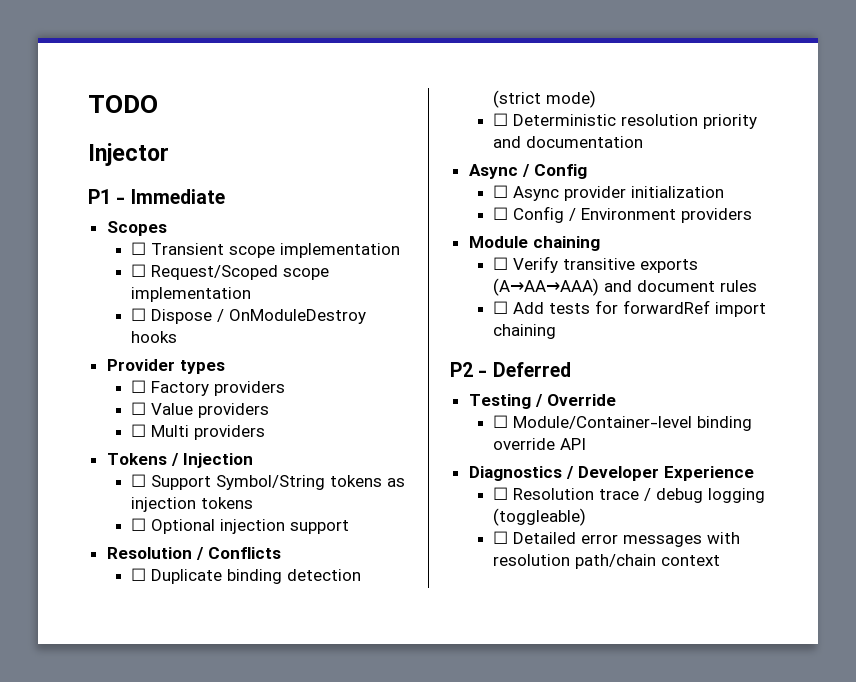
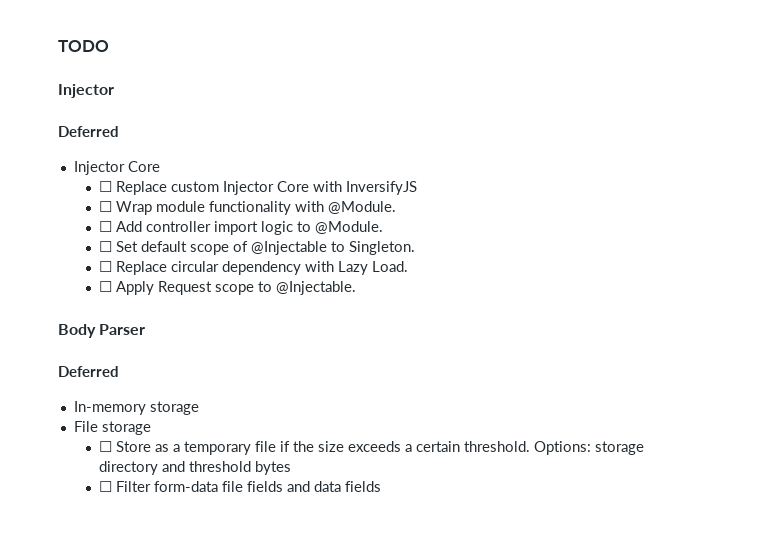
[88,189,225,204] [106,221,167,236] [130,242,400,258] [130,264,329,280] [130,287,251,302] [130,308,366,324] [130,331,177,343] [106,359,225,374] [130,380,285,396] [130,402,269,418] [130,424,265,440] [106,453,253,468] [130,474,405,490] [130,497,253,512] [130,518,349,534] [106,547,281,560] [130,568,361,584] [492,90,596,108] [492,113,757,129] [492,136,643,148] [468,164,587,179] [492,185,724,201] [492,206,752,223] [468,236,600,251] [492,256,698,273] [492,278,757,296] [492,300,766,317] [492,324,556,339] [450,362,571,377] [468,394,616,409] [492,415,752,431] [492,438,586,450] [468,466,754,481] [492,487,765,503] [492,508,586,526] [492,531,740,547] [492,554,720,569] P1 - Immediate // Scopes // ☐ Transient scope implementation // ☐ Request/Scoped scope implementation // ☐ Dispose / OnModuleDestroy hooks // Provider types // ☐ Factory providers // ☐ Value providers // ☐ Multi providers // Tokens / Injection // ☐ Support Symbol/String tokens as injection tokens // ☐ Optional injection support // Resolution / Conflicts // ☐ Duplicate binding detection (strict mode) // ☐ Deterministic resolution priority and documentation // Async / Config // ☐ Async provider initialization // ☐ Config / Environment providers // Module chaining // ☐ Verify transitive exports (A→AA→AAA) and document rules // ☐ Add tests for forwardRef import chaining // P2 - Deferred // Testing / Override // ☐ Module/Container-level binding override API // Diagnostics / Developer Experience // ☐ Resolution trace / debug logging (toggleable) // ☐ Detailed error messages with resolution path/chain context -> [58,126,119,137] [73,161,160,175] [99,181,418,195] [99,201,397,215] [99,221,384,235] [99,241,416,255] [99,261,409,275] [99,281,357,295] [58,324,146,338] [58,366,119,377] [73,401,199,415] [73,421,151,435] [99,441,645,455] [99,461,292,475] [99,481,382,492] Deferred // Injector Core // ☐ Replace custom Injector Core with InversifyJS // ☐ Wrap module functionality with @Module. // ☐ Add controller import logic to @Module. // ☐ Set default scope of @Injectable to Singleton. // ☐ Replace circular dependency with Lazy Load. // ☐ Apply Request scope to @Injectable. // Body Parser // Deferred // In-memory storage // File storage // ☐ Store as a temporary file if the size exceeds a certain threshold. Options: storage directory and threshold bytes // ☐ Filter form-data file fields and data fields

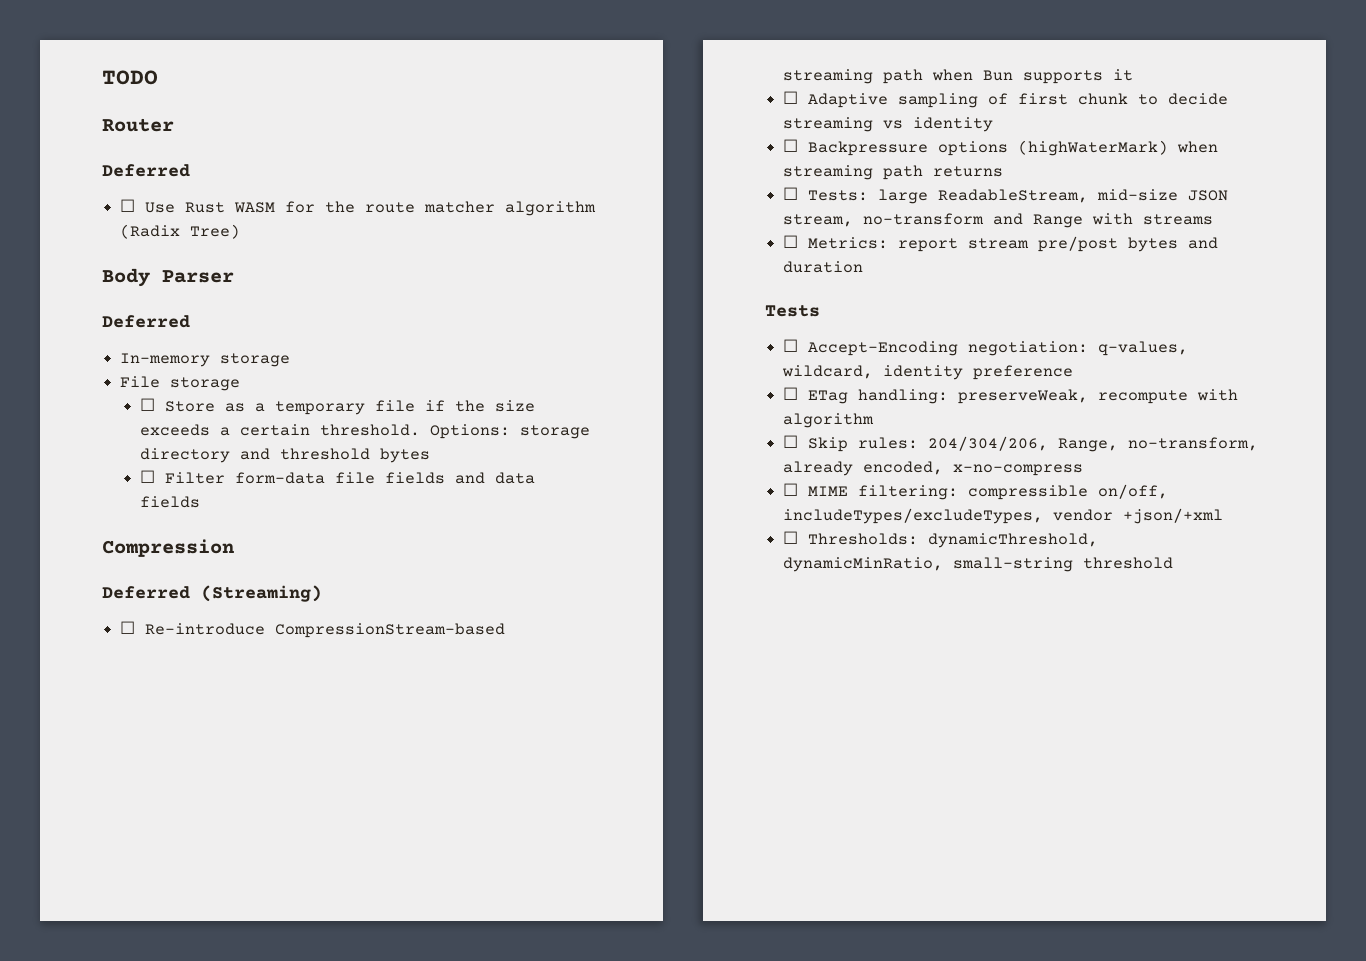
[58,84,114,98] [58,126,119,137] [73,161,160,175] [99,181,418,195] [99,201,397,215] [99,221,384,235] [99,241,416,255] [99,261,409,275] [99,281,357,295] Injector // Deferred // Injector Core // ☐ Replace custom Injector Core with InversifyJS // ☐ Wrap module functionality with @Module. // ☐ Add controller import logic to @Module. // ☐ Set default scope of @Injectable to Singleton. // ☐ Replace circular dependency with Lazy Load. // ☐ Apply Request scope to @Injectable. -> [102,118,174,132] [102,164,190,177] [120,199,597,216] [120,224,241,239] Router // Deferred // ☐ Use Rust WASM for the route matcher algorithm (Radix Tree)
(382, 486) none -> [102,539,234,557] [102,585,322,602] [120,621,506,638] [783,69,1134,84] [783,91,1229,108] [783,117,994,132] [783,139,1219,156] [783,165,1004,180] [783,187,1229,204] [783,213,1214,228] [783,235,1219,252] [783,261,864,273] [765,305,820,317] [783,339,1189,356] [782,365,1074,380] [783,387,1239,404] [783,413,875,428] [783,435,1259,452] [783,461,1084,476] [783,483,1169,500] [783,508,1224,524] [783,531,1099,548] [783,557,1174,572] // Compression // Deferred (Streaming) // ☐ Re-introduce CompressionStream-based streaming path when Bun supports it // ☐ Adaptive sampling of first chunk to decide streaming vs identity // ☐ Backpressure options (highWaterMark) when streaming path returns // ☐ Tests: large ReadableStream, mid-size JSON stream, no-transform and Range with streams // ☐ Metrics: report stream pre/post bytes and duration // Tests // ☐ Accept-Encoding negotiation: q-values, wildcard, identity preference // ☐ ETag handling: preserveWeak, recompute with algorithm // ☐ Skip rules: 204/304/206, Range, no-transform, already encoded, x-no-compress // ☐ MIME filtering: compressible on/off, includeTypes/excludeTypes, vendor +json/+xml // ☐ Thresholds: dynamicThreshold, dynamicMinRatio, small-string threshold

